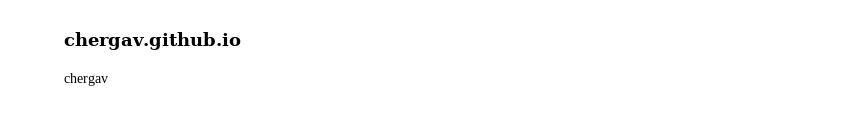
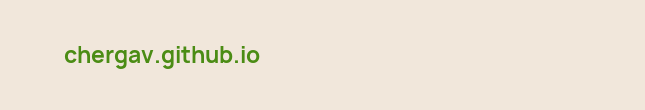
[64,73,108,86] // chergav -> (260, 57) none

